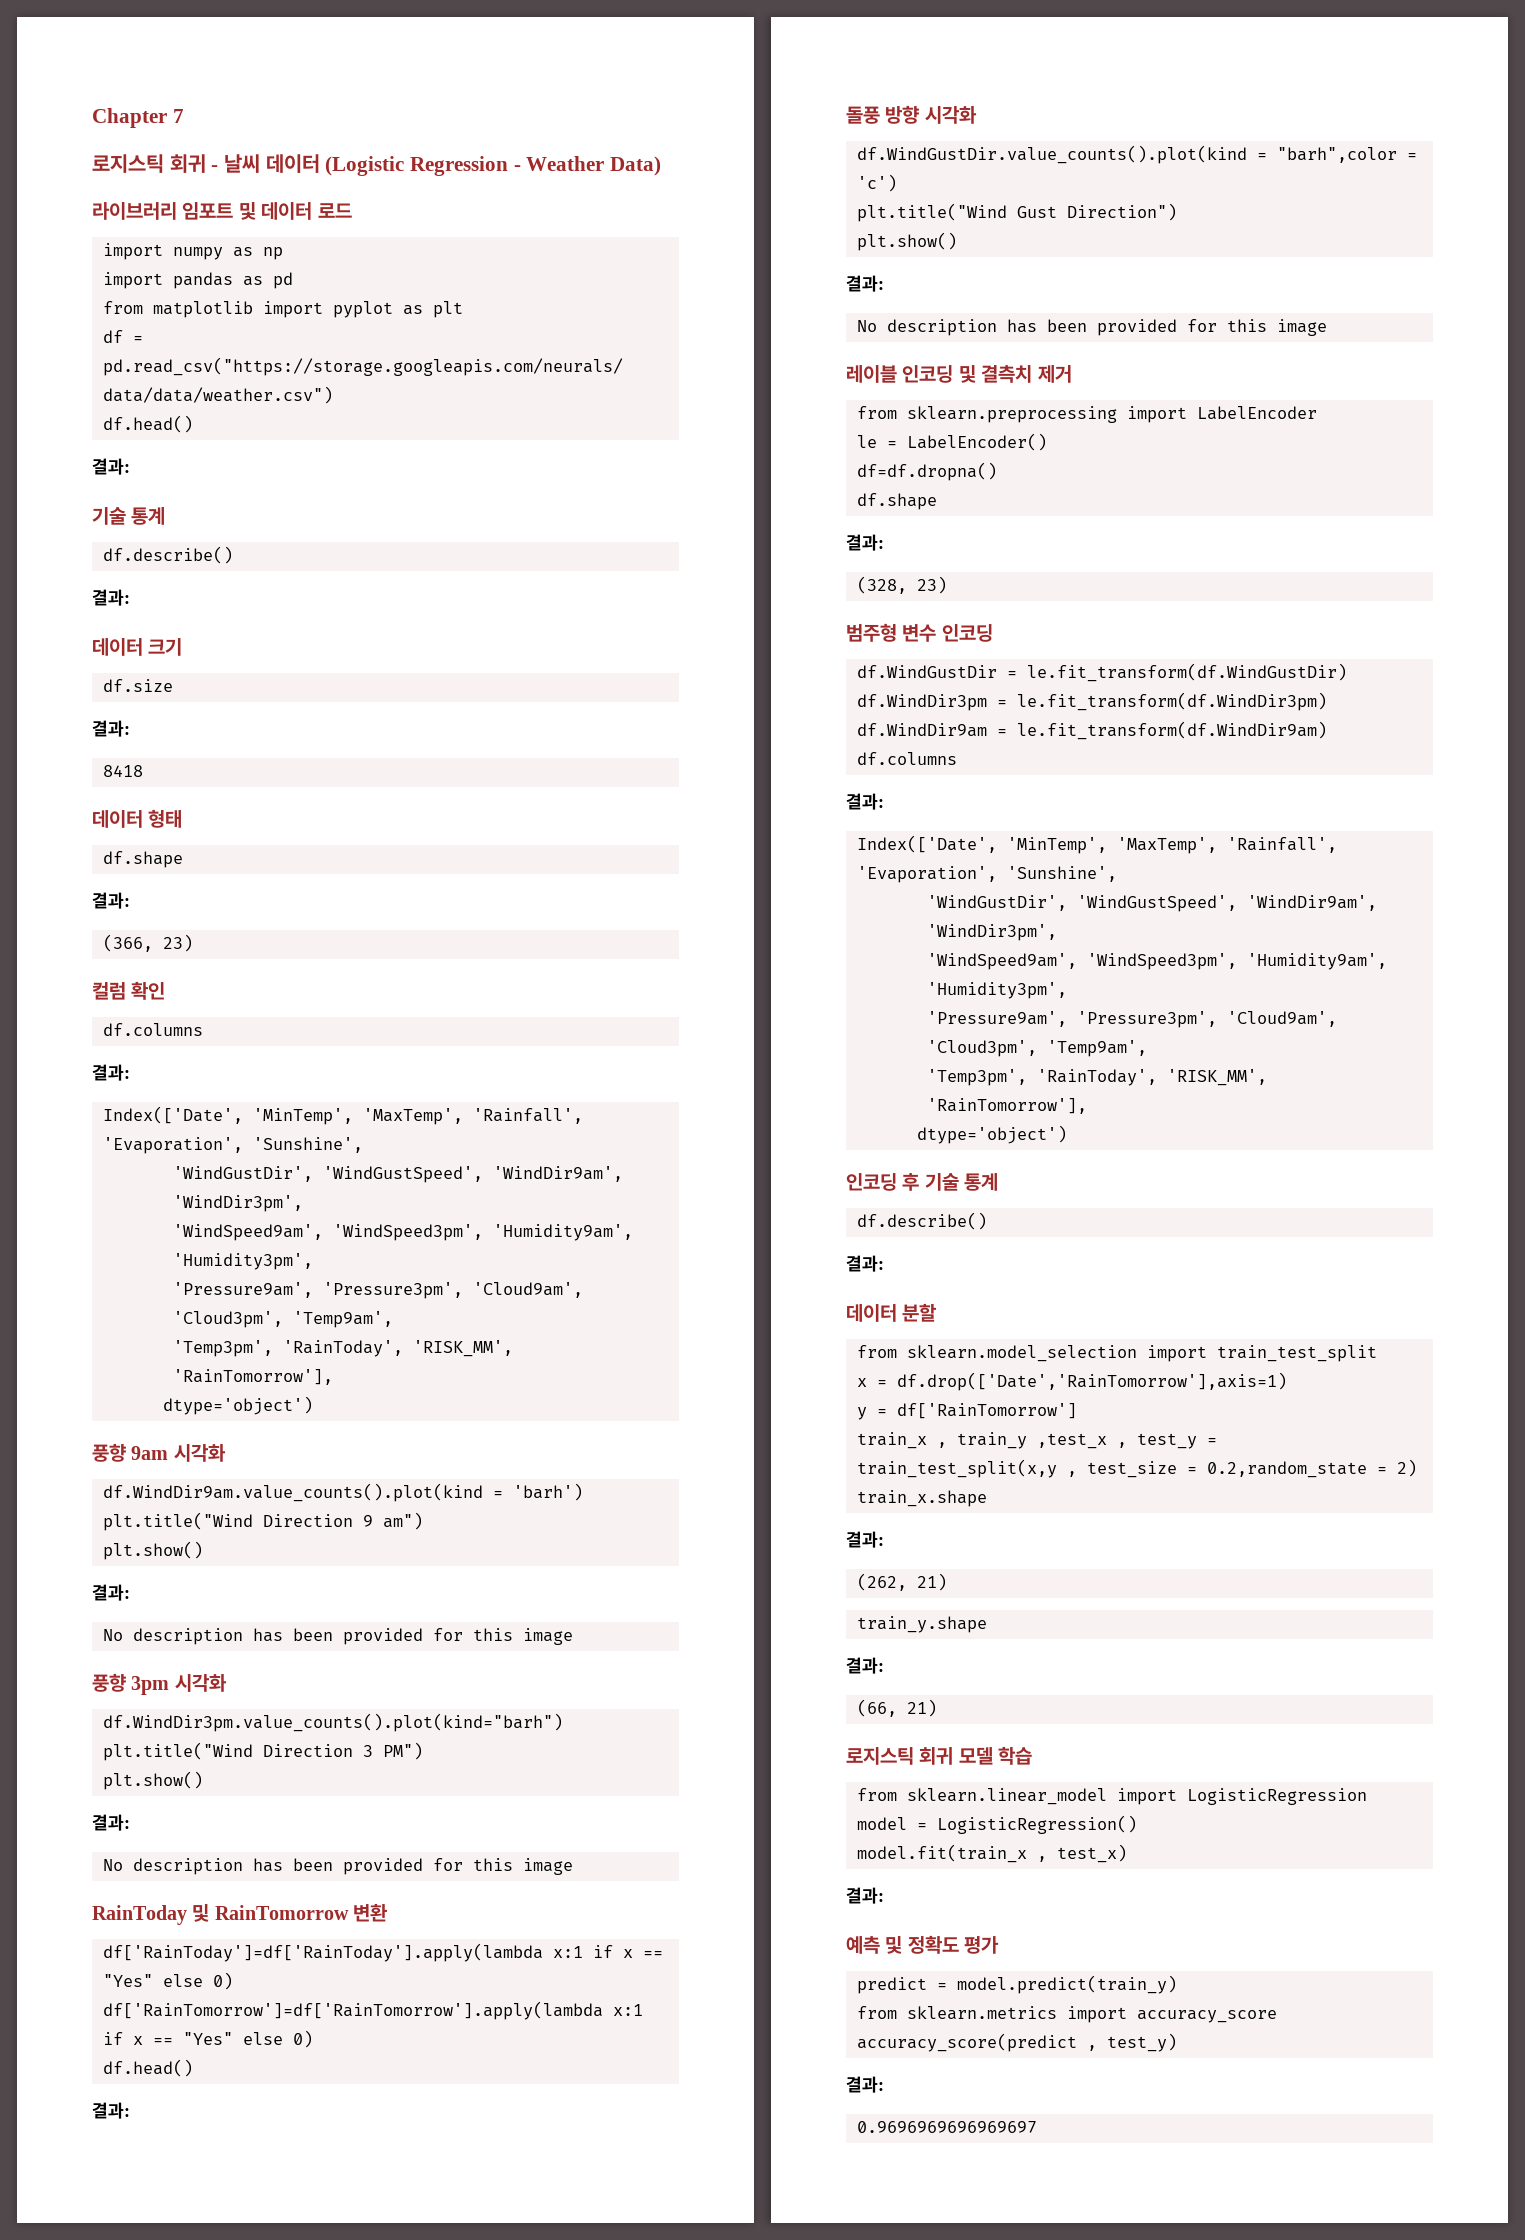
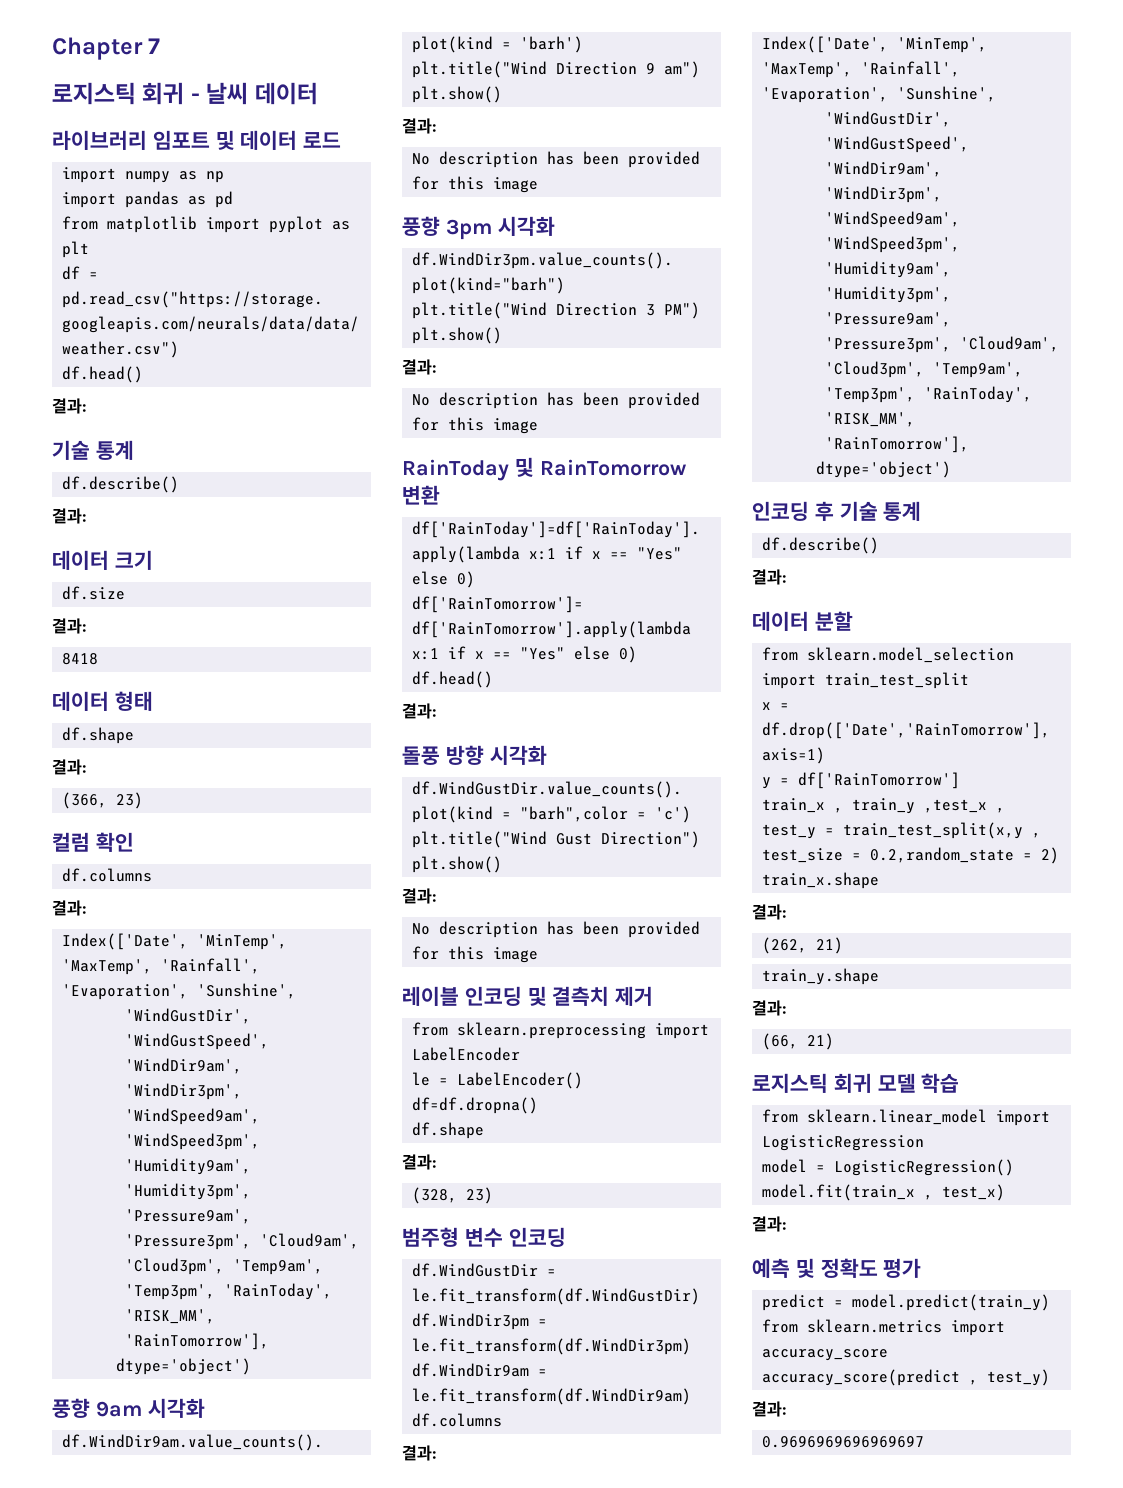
[325,156,662,176] (Logistic Regression - Weather Data) -> (318, 93) none

